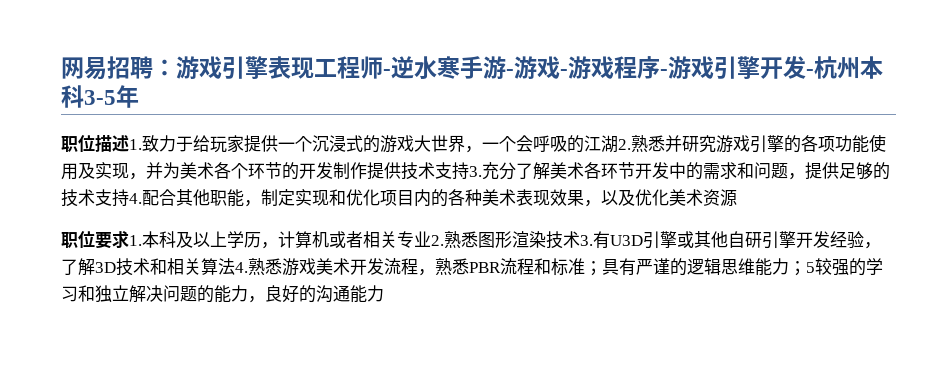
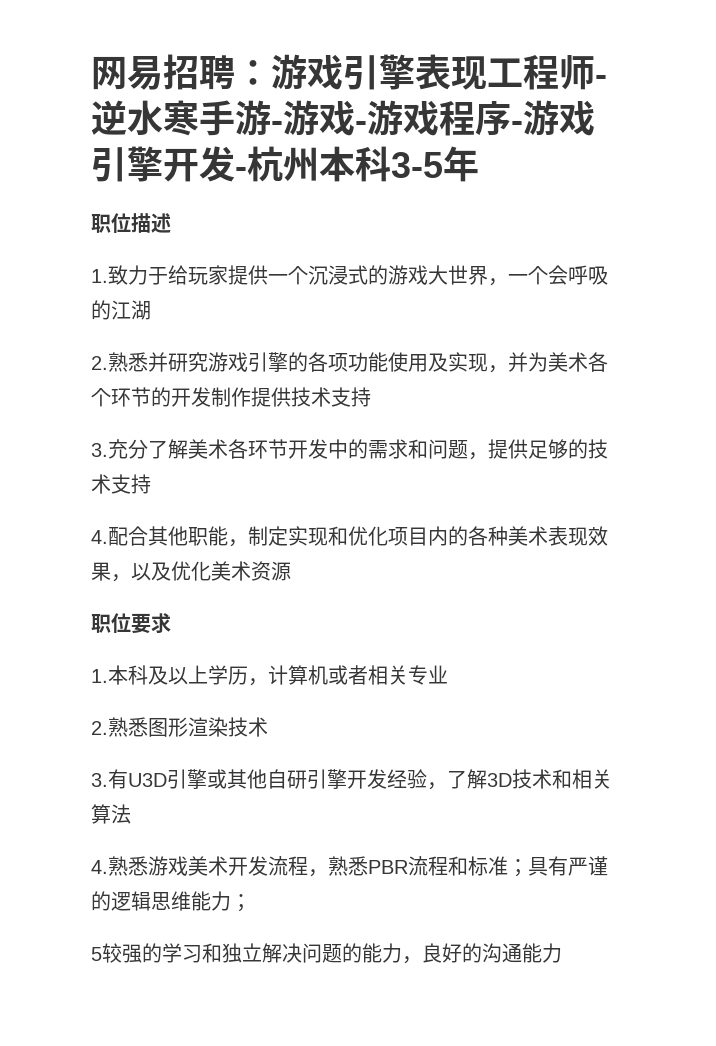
(129, 143) none -> (171, 223) //
(618, 144) none -> (151, 310) //
(469, 171) none -> (371, 397) //
(129, 198) none -> (151, 484) //
(129, 239) none -> (171, 623) //
(431, 239) none -> (448, 674) //
(580, 239) none -> (268, 727) //
(235, 266) none -> (131, 814) //
(806, 268) none -> (251, 903) //

